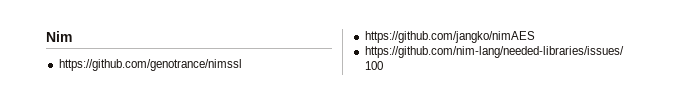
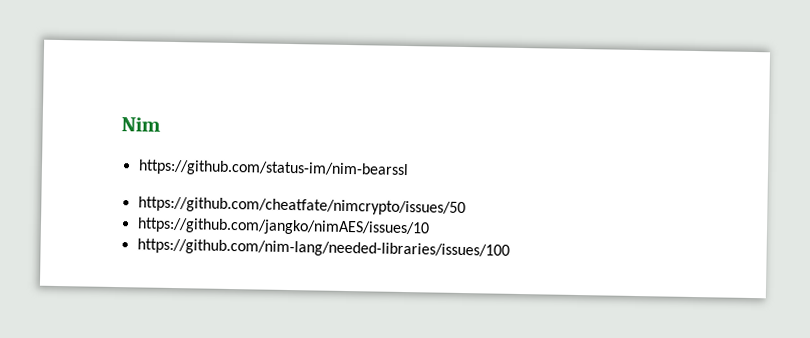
[58,59,242,71] [364,31,535,43] https://github.com/genotrance/nimssl // https://github.com/jangko/nimAES -> [137,159,409,179] [137,196,466,217] [136,217,430,237] https://github.com/status-im/nim-bearssl // https://github.com/cheatfate/nimcrypto/issues/50 // https://github.com/jangko/nimAES/issues/10

